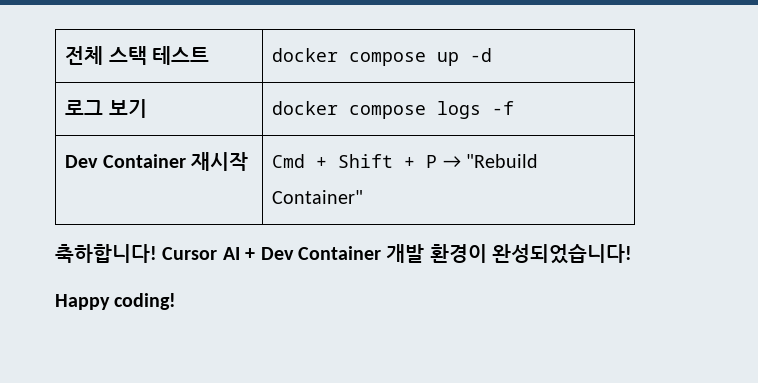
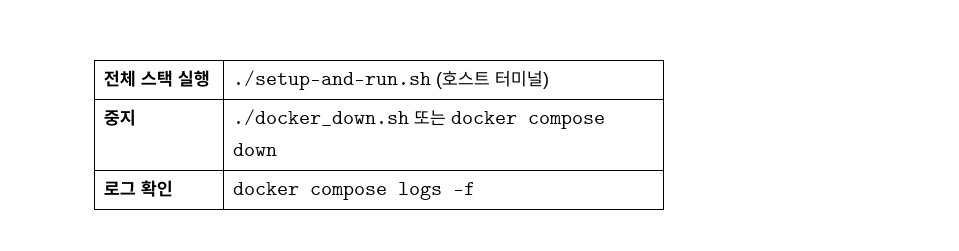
[151,46,209,65] [272,48,493,66] 테스트 | docker compose up -d -> [177,70,210,87] [232,70,549,90] [103,109,136,126] [232,109,605,129] [232,143,277,156] 실행 | ./setup-and-run.sh (호스트 터미널) // 중지 | ./docker_down.sh 또는 docker compose down
[108,99,147,118] 보기 -> [140,180,173,197] 확인
[65,152,248,171] [272,154,538,168] [272,190,364,204] [55,244,633,264] [55,293,177,310] // Dev Container 재시작 | Cmd + Shift + P → "Rebuild Container" // 축하합니다! Cursor AI + Dev Container 개발 환경이 완성되었습니다! // Happy coding! -> (475, 188) none

